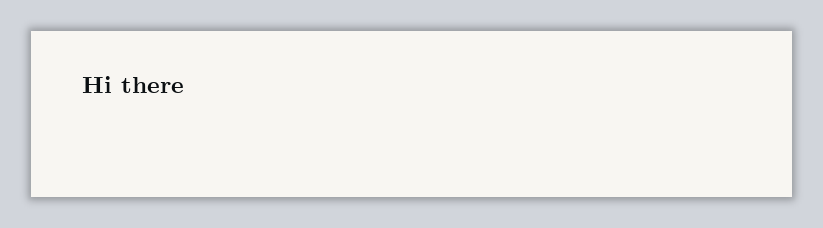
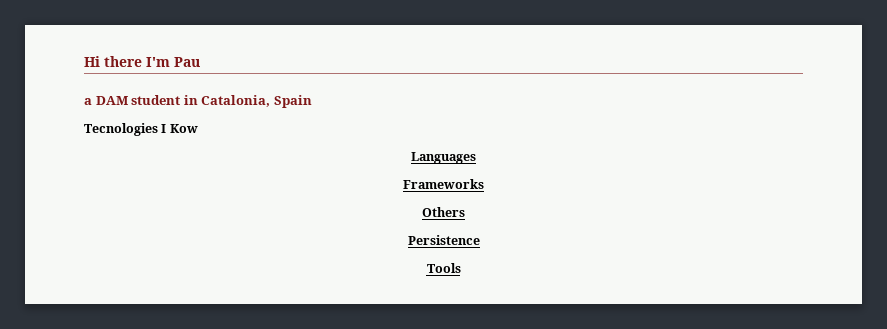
(184, 85) none -> [146,57,200,67] [84,95,312,108] [84,123,198,136] [411,152,476,164] [403,179,484,189] [422,207,465,217] [407,235,480,245] [426,263,461,273] I'm Pau // a DAM student in Catalonia, Spain // Tecnologies I Kow // Languages // Frameworks // Others // Persistence // Tools

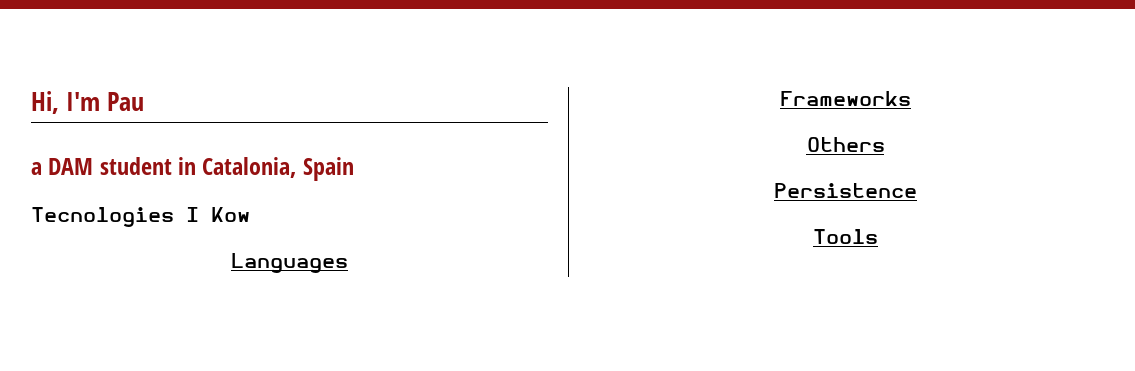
[84,56,142,67] Hi there -> [31,91,59,114] Hi,

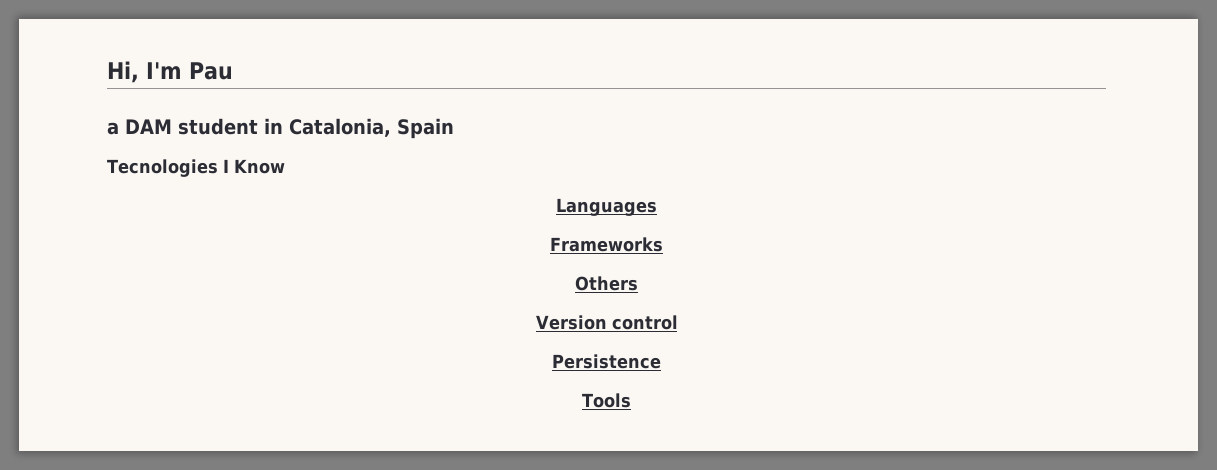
[211,207,250,222] Kow -> [233,159,285,174] Know
(885, 144) none -> [535,315,678,330] // Version control

